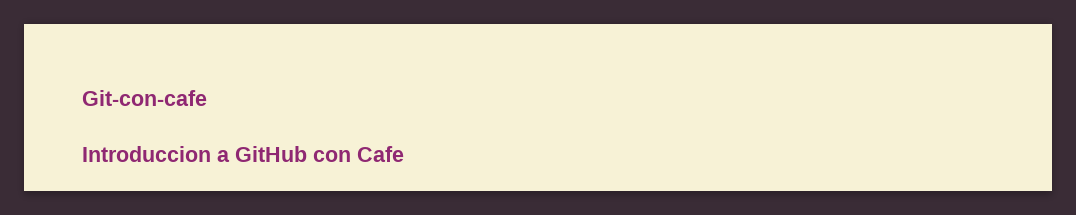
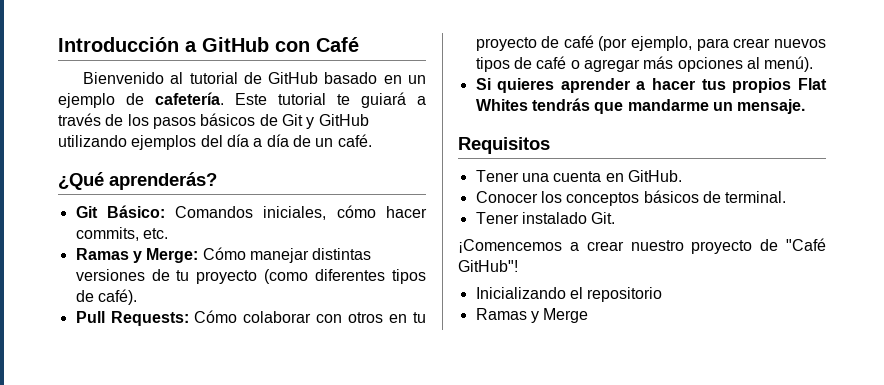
[82,90,207,106] [82,146,211,162] Git-con-cafe // Introduccion -> [58,37,179,52] Introducción
[357,146,404,162] Cafe -> [316,37,359,52] [83,72,426,84] [58,92,426,108] [58,113,369,129] [58,134,372,150] [58,172,217,190] [75,205,428,220] [75,227,168,241] [75,247,372,263] [75,269,426,284] [75,289,137,305] [75,310,426,326] [475,35,826,51] [475,56,814,72] [475,78,827,93] [475,98,806,114] [458,137,550,154] [475,170,682,182] [475,190,787,206] [475,212,616,224] [458,238,826,254] [458,260,518,272] [475,287,663,302] [475,308,589,323] Café // Bienvenido al tutorial de GitHub basado en un ejemplo de cafetería. Este tutorial te guiará a través de los pasos básicos de Git y GitHub utilizando ejemplos del día a día de un café. // ¿Qué aprenderás? // Git Básico: Comandos iniciales, cómo hacer commits, etc. // Ramas y Merge: Cómo manejar distintas versiones de tu proyecto (como diferentes tipos de café). // Pull Requests: Cómo colaborar con otros en tu proyecto de café (por ejemplo, para crear nuevos tipos de café o agregar más opciones al menú). // Si quieres aprender a hacer tus propios Flat Whites tendrás que mandarme un mensaje. // Requisitos // Tener una cuenta en GitHub. // Conocer los conceptos básicos de terminal. // Tener instalado Git. // ¡Comencemos a crear nuestro proyecto de "Café GitHub"! // Inicializando el repositorio // Ramas y Merge

